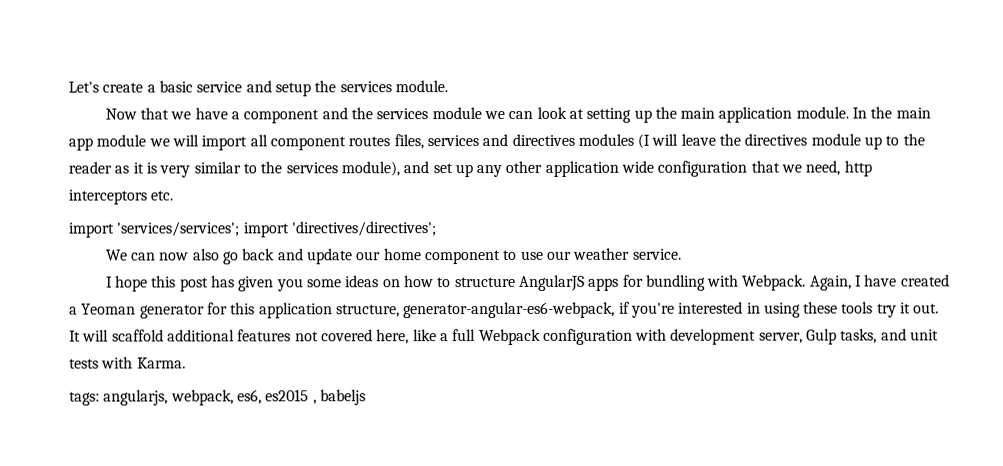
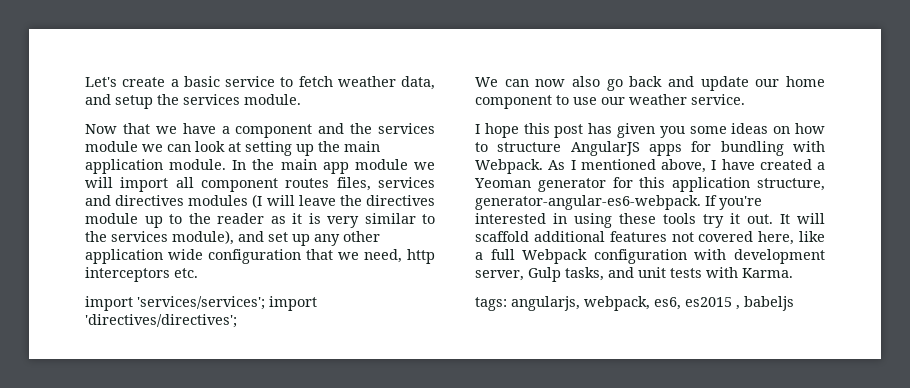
(243, 87) none -> [280,76,435,90] to fetch weather data,
[809,275,852,291] Again, -> [548,159,706,173] As I mentioned above,
[403,301,630,319] generator-angular-es6-webpack, if -> [475,195,717,210] generator-angular-es6-webpack. If

